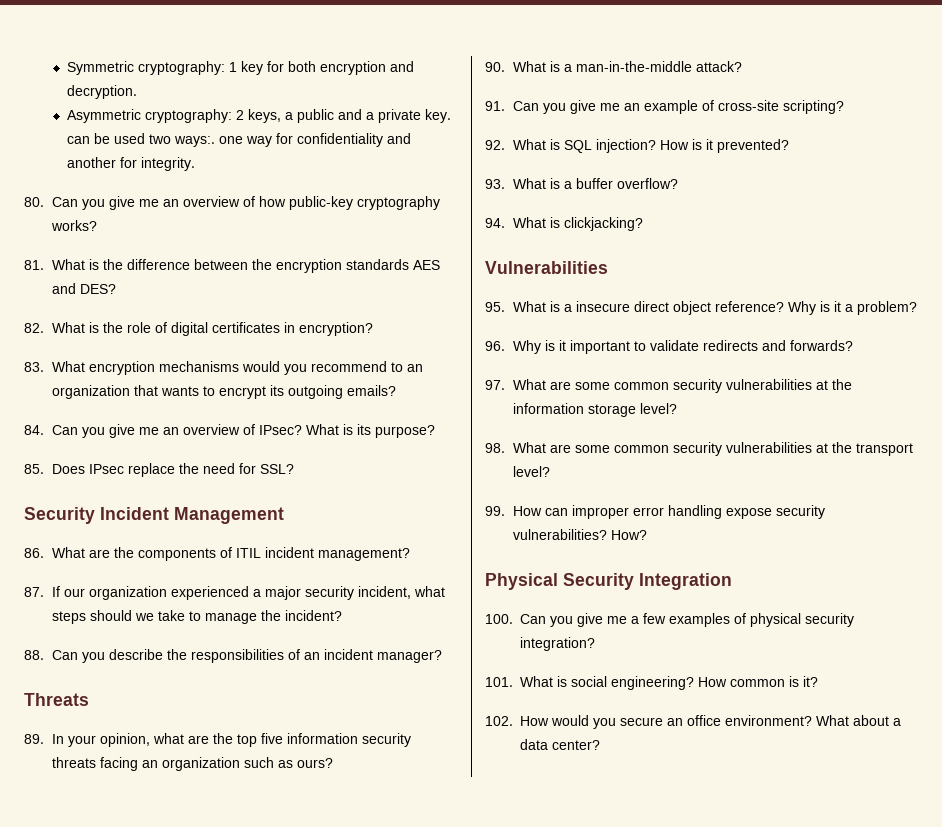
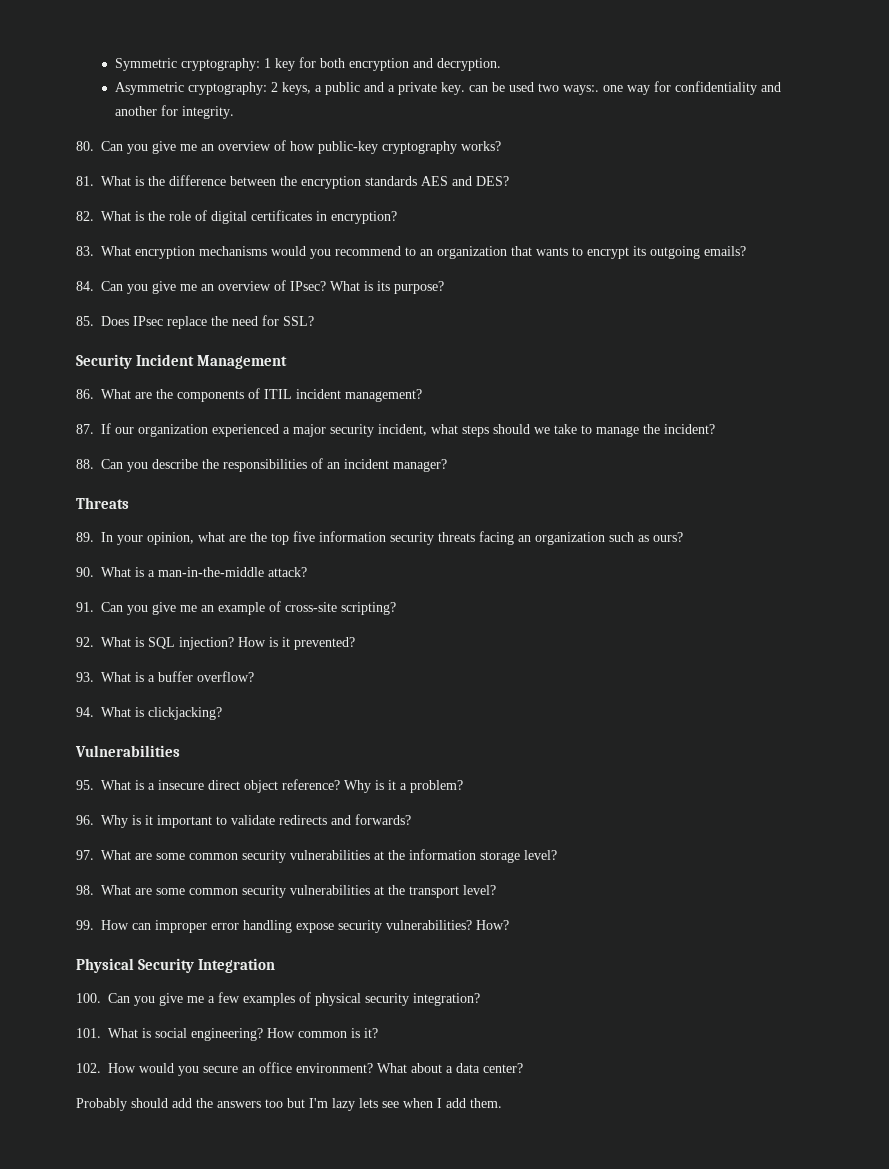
(600, 745) none -> [76,1098,502,1111] // Probably should add the answers too but I'm lazy lets see when I add them.

